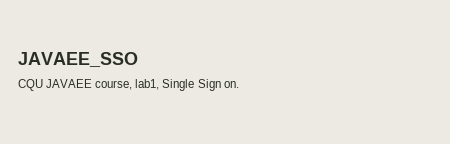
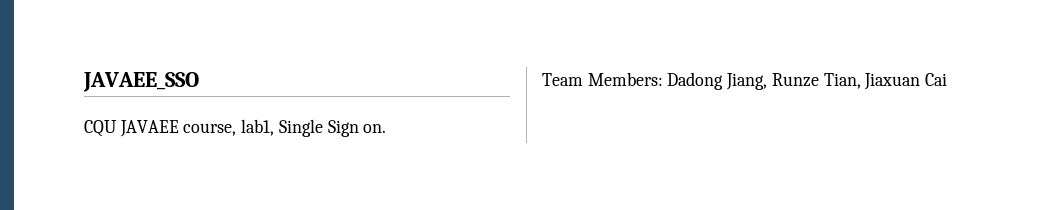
(239, 84) none -> [542,72,948,90] // Team Members: Dadong Jiang, Runze Tian, Jiaxuan Cai

